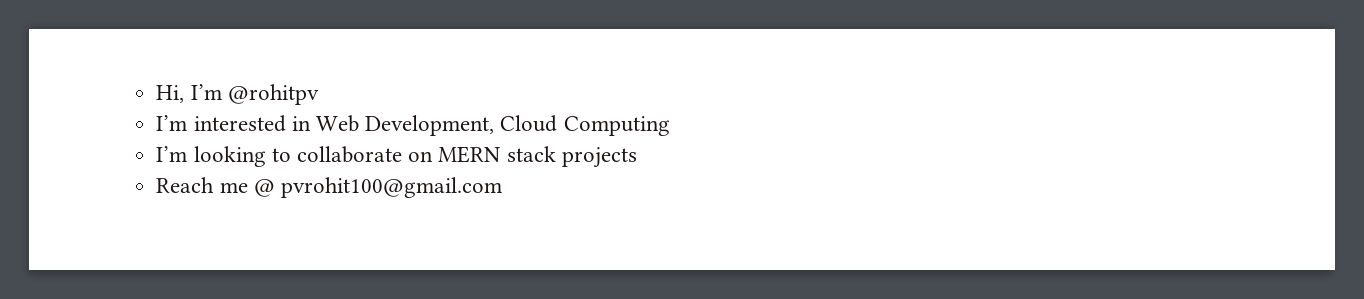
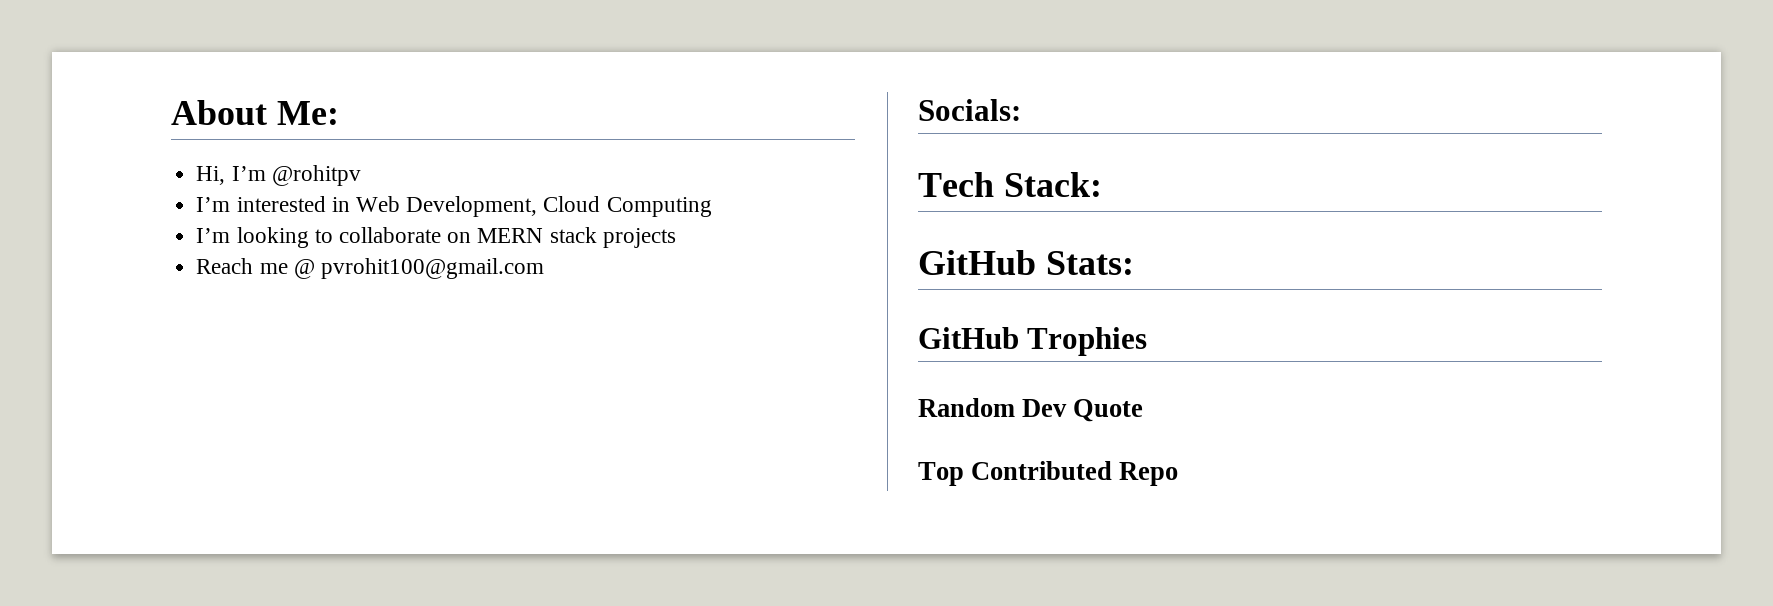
(156, 94) none -> [171,100,339,125] About Me: //
(502, 187) none -> [918,99,1021,121] [918,172,1102,197] [918,250,1134,275] [918,327,1148,356] [918,398,1144,422] [918,461,1179,486] // Socials: // Tech Stack: // GitHub Stats: // GitHub Trophies // Random Dev Quote // Top Contributed Repo

